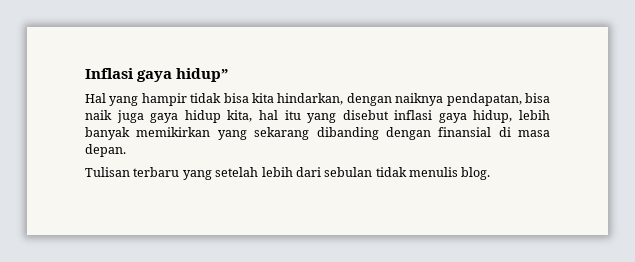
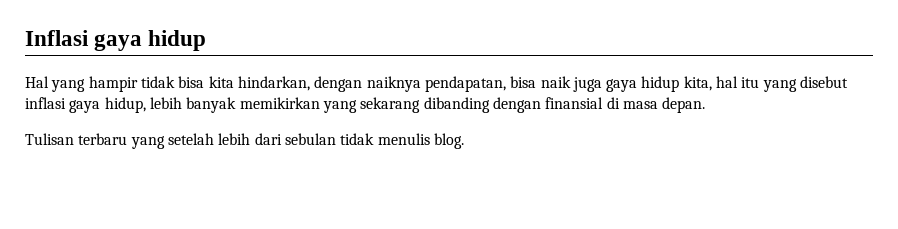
[176,68,229,82] hidup” -> [148,30,207,51] hidup

